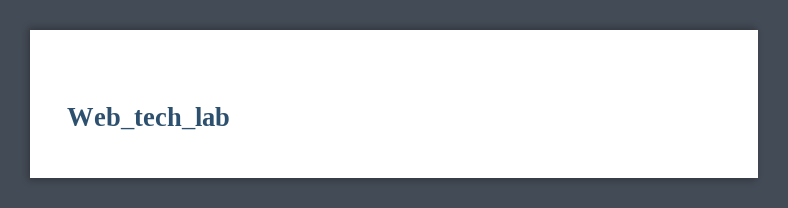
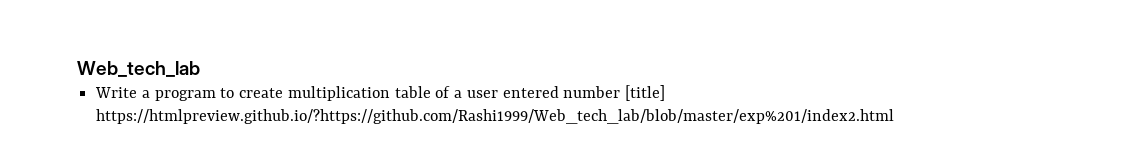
(230, 118) none -> [95,85,665,101] [96,109,895,124] // Write a program to create multiplication table of a user entered number [title] https://htmlpreview.github.io/?https://github.com/Rashi1999/Web_tech_lab/blob/master/exp%201/index2.html

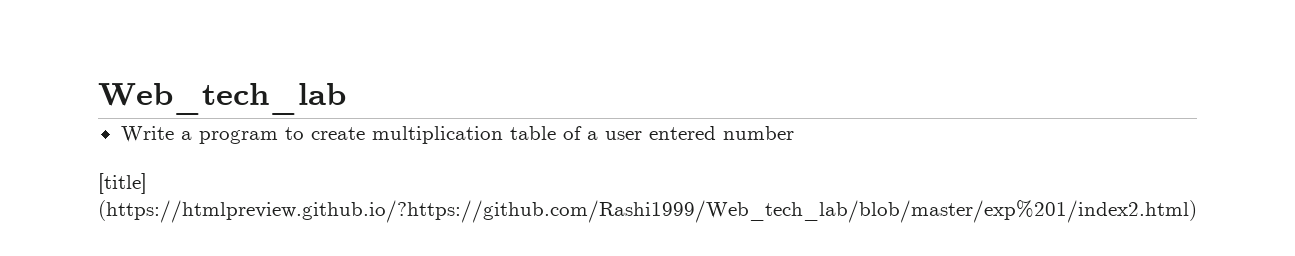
[624,85,665,101] [96,109,895,124] [title] https://htmlpreview.github.io/?https://github.com/Rashi1999/Web_tech_lab/blob/master/exp%201/index2.html -> [98,173,147,194] [98,200,1197,223] // [title] (https://htmlpreview.github.io/?https://github.com/Rashi1999/Web_tech_lab/blob/master/exp%201/index2.html)

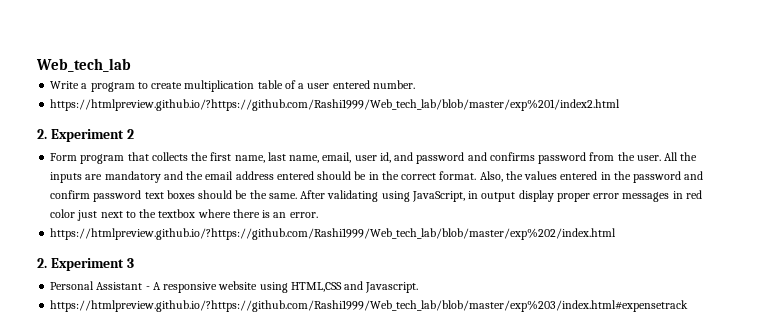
[722,126,794,140] [98,173,147,194] [98,200,1197,223] number // [title] (https://htmlpreview.github.io/?https://github.com/Rashi1999/Web_tech_lab/blob/master/exp%201/index2.html) -> [372,80,415,89] [50,99,621,111] [37,129,134,142] [50,152,698,164] [50,171,704,183] [50,190,702,202] [50,209,318,221] [50,228,617,240] [37,258,134,271] [50,281,419,293] [50,300,689,312] number. // https://htmlpreview.github.io/?https://github.com/Rashi1999/Web_tech_lab/blob/master/exp%201/index2.html // 2. Experiment 2 // Form program that collects the first name, last name, email, user id, and password and confirms password from the user. All the inputs are mandatory and the email address entered should be in the correct format. Also, the values entered in the password and confirm password text boxes should be the same. After validating using JavaScript, in output display proper error messages in red color just next to the textbox where there is an error. // https://htmlpreview.github.io/?https://github.com/Rashi1999/Web_tech_lab/blob/master/exp%202/index.html // 2. Experiment 3 // Personal Assistant - A responsive website using HTML,CSS and Javascript. // https://htmlpreview.github.io/?https://github.com/Rashi1999/Web_tech_lab/blob/master/exp%203/index.html#expensetrack

